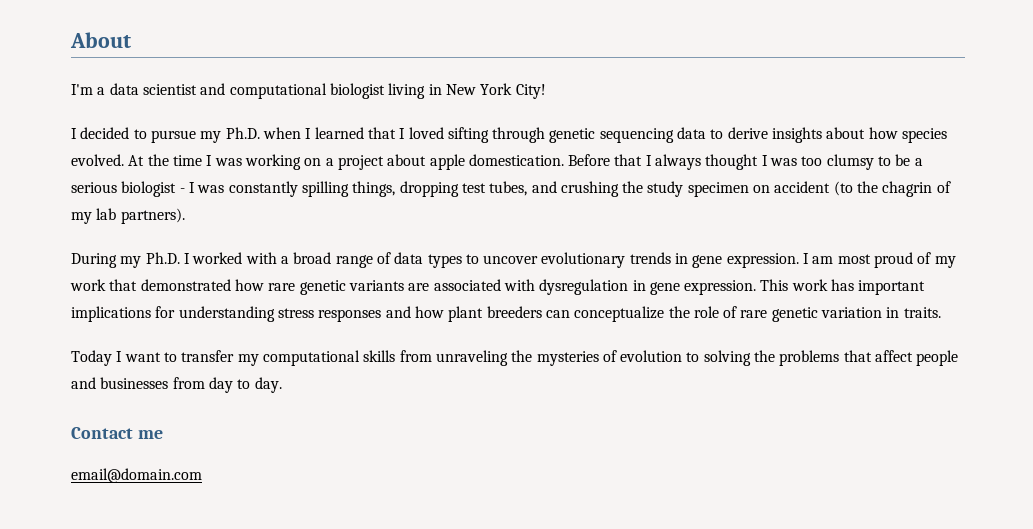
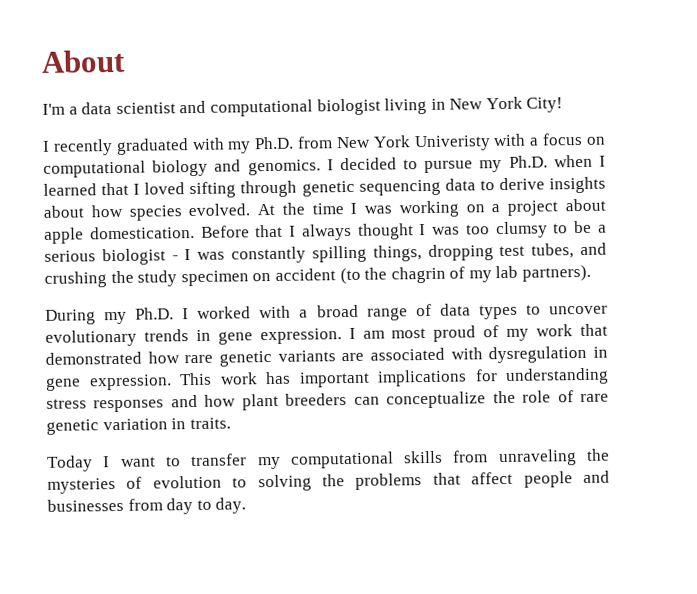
(77, 133) none -> [52,132,606,156] [43,159,334,178] recently graduated with my Ph.D. from New York Univeristy with a focus on computational biology and genomics. I
[71,427,163,439] [71,468,202,483] // Contact me // email@domain.com -> (247, 505) none

